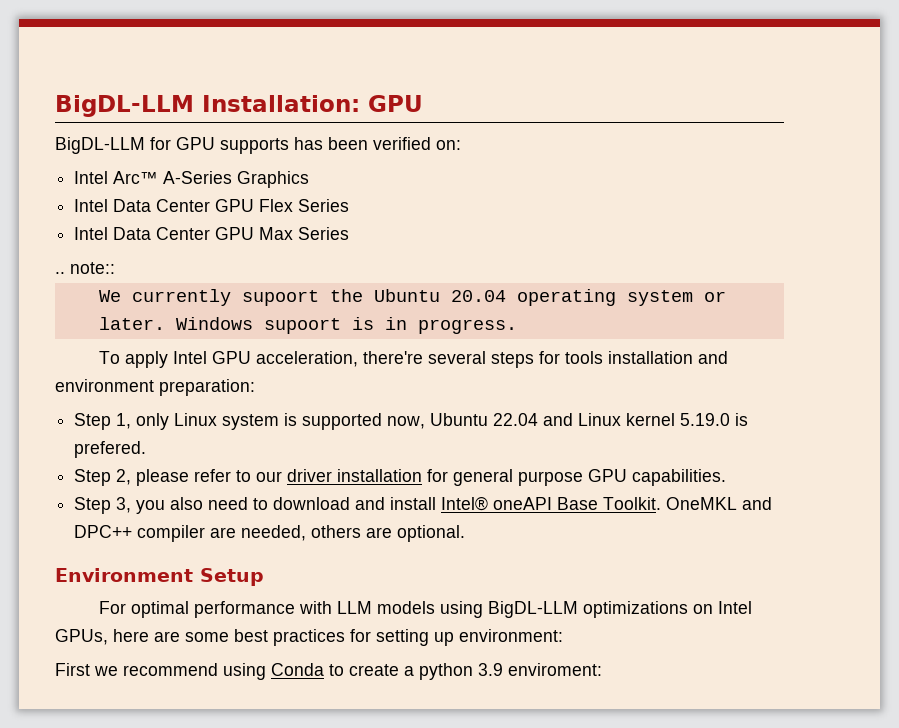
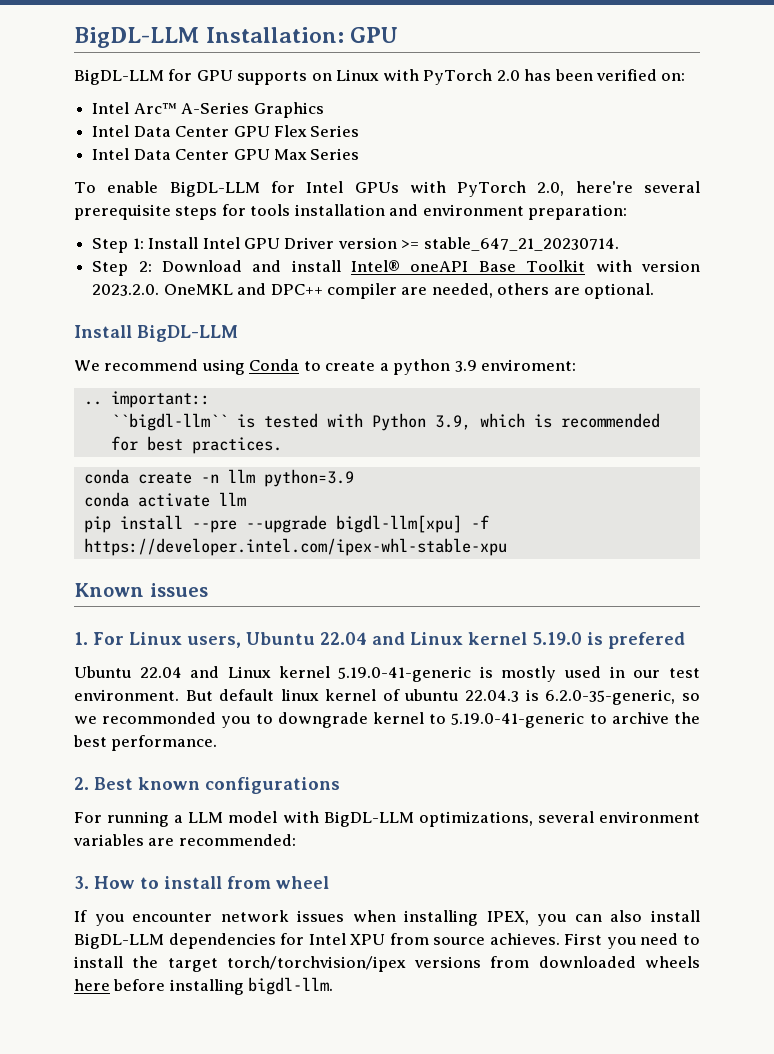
(289, 146) none -> [311,69,520,85] on Linux with PyTorch 2.0
[55,262,115,274] [98,289,726,306] [98,317,517,334] [98,351,486,368] .. note:: // We currently supoort the Ubuntu 20.04 operating system or later. Windows supoort is in progress. // To apply Intel GPU acceleration, there're several -> [74,181,701,197] [74,204,171,220] To enable BigDL-LLM for Intel GPUs with PyTorch 2.0, here're several prerequisite
[116,413,749,430] [74,441,147,458] [74,469,727,486] [74,497,351,514] 1, only Linux system is supported now, Ubuntu 22.04 and Linux kernel 5.19.0 is prefered. // Step 2, please refer to our driver installation for general purpose GPU capabilities. // Step 3, you also need to download -> [132,237,619,251] [92,260,242,276] 1: Install Intel GPU Driver version >= stable_647_21_20230714. // Step 2: Download
[603,497,662,510] Toolkit. -> [526,260,701,272] [92,284,160,296] Toolkit with version 2023.2.0.
[55,568,264,586] [98,601,752,618] [55,629,563,646] [55,663,118,676] Environment Setup // For optimal performance with LLM models using BigDL-LLM optimizations on Intel GPUs, here are some best practices for setting up environment: // First we -> [74,325,238,342] [74,360,100,371] Install BigDL-LLM // We
(602, 669) none -> [83,391,210,408] [110,413,660,431] [110,436,282,454] [83,469,354,487] [83,492,246,507] [83,515,489,533] [83,538,507,556] [74,583,208,597] [74,632,685,649] [74,666,700,682] [74,689,700,705] [74,712,701,728] [73,735,218,751] [74,777,340,794] [74,811,700,827] [73,834,296,846] [74,876,329,889] [74,910,700,926] [74,933,700,949] [74,956,701,972] [74,977,334,995] // .. important:: // ``bigdl-llm`` is tested with Python 3.9, which is recommended for best practices. // conda create -n llm python=3.9 // conda activate llm // pip install --pre --upgrade bigdl-llm[xpu] -f https://developer.intel.com/ipex-whl-stable-xpu // Known issues // 1. For Linux users, Ubuntu 22.04 and Linux kernel 5.19.0 is prefered // Ubuntu 22.04 and Linux kernel 5.19.0-41-generic is mostly used in our test environment. But default linux kernel of ubuntu 22.04.3 is 6.2.0-35-generic, so we recommonded you to downgrade kernel to 5.19.0-41-generic to archive the best performance. // 2. Best known configurations // For running a LLM model with BigDL-LLM optimizations, several environment variables are recommended: // 3. How to install from wheel // If you encounter network issues when installing IPEX, you can also install BigDL-LLM dependencies for Intel XPU from source achieves. First you need to install the target torch/torchvision/ipex versions from downloaded wheels here before installing bigdl-llm.

